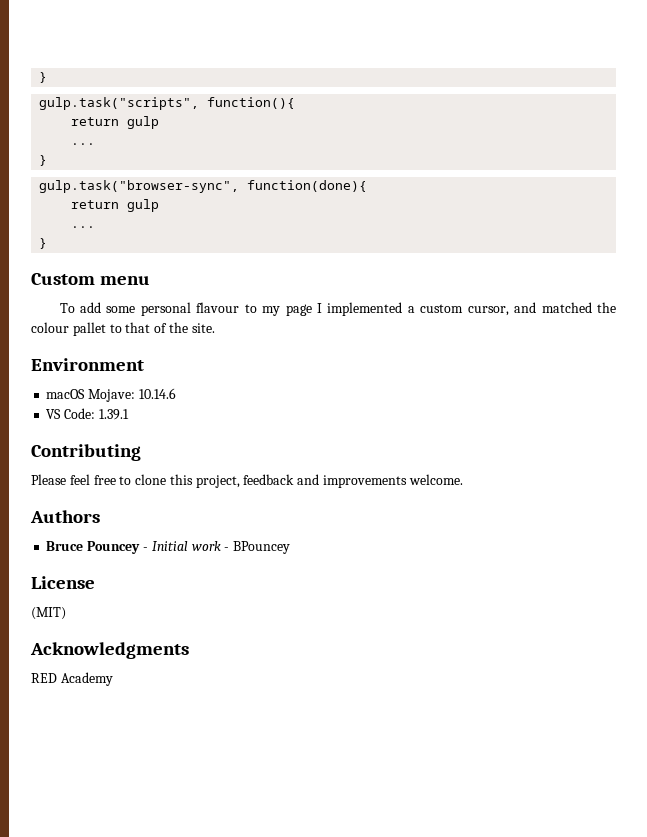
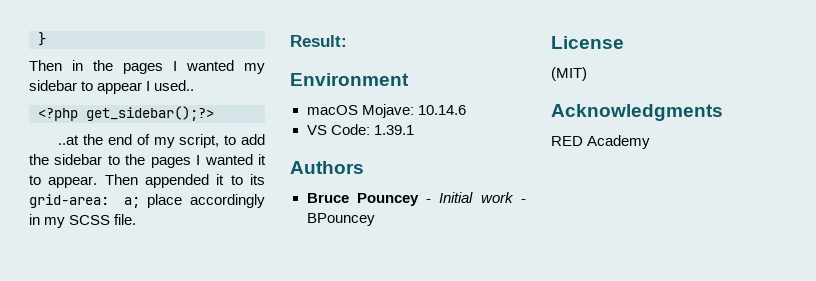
[39,72,48,83] [39,97,296,110] [71,116,160,129] [71,143,96,145] [39,155,48,166] [39,180,368,193] [71,199,160,212] [71,226,96,228] [39,238,48,249] [31,273,151,285] [59,302,616,316] [31,322,215,336] } // gulp.task("scripts", function(){ // return gulp // ... // } // gulp.task("browser-sync", function(done){ // return gulp // ... // } // Custom menu // To add some personal flavour to my page I implemented a custom cursor, and matched the colour pallet to that of the site. -> [38,32,46,46] [29,60,265,74] [29,80,195,94] [38,106,214,121] [58,134,265,148] [29,154,267,168] [29,174,266,188] [29,194,265,208] [29,214,137,228] [290,35,347,47] } // Then in the pages I wanted my sidebar to appear I used.. // <?php get_sidebar();?> // ..at the end of my script, to add the sidebar to the pages I wanted it to appear. Then appended it to its grid-area: a; place accordingly in my SCSS file. // Result:
[31,444,141,461] [31,474,463,488] // Contributing // Please feel free to clone this project, feedback and improvements welcome. -> (414, 130) none

